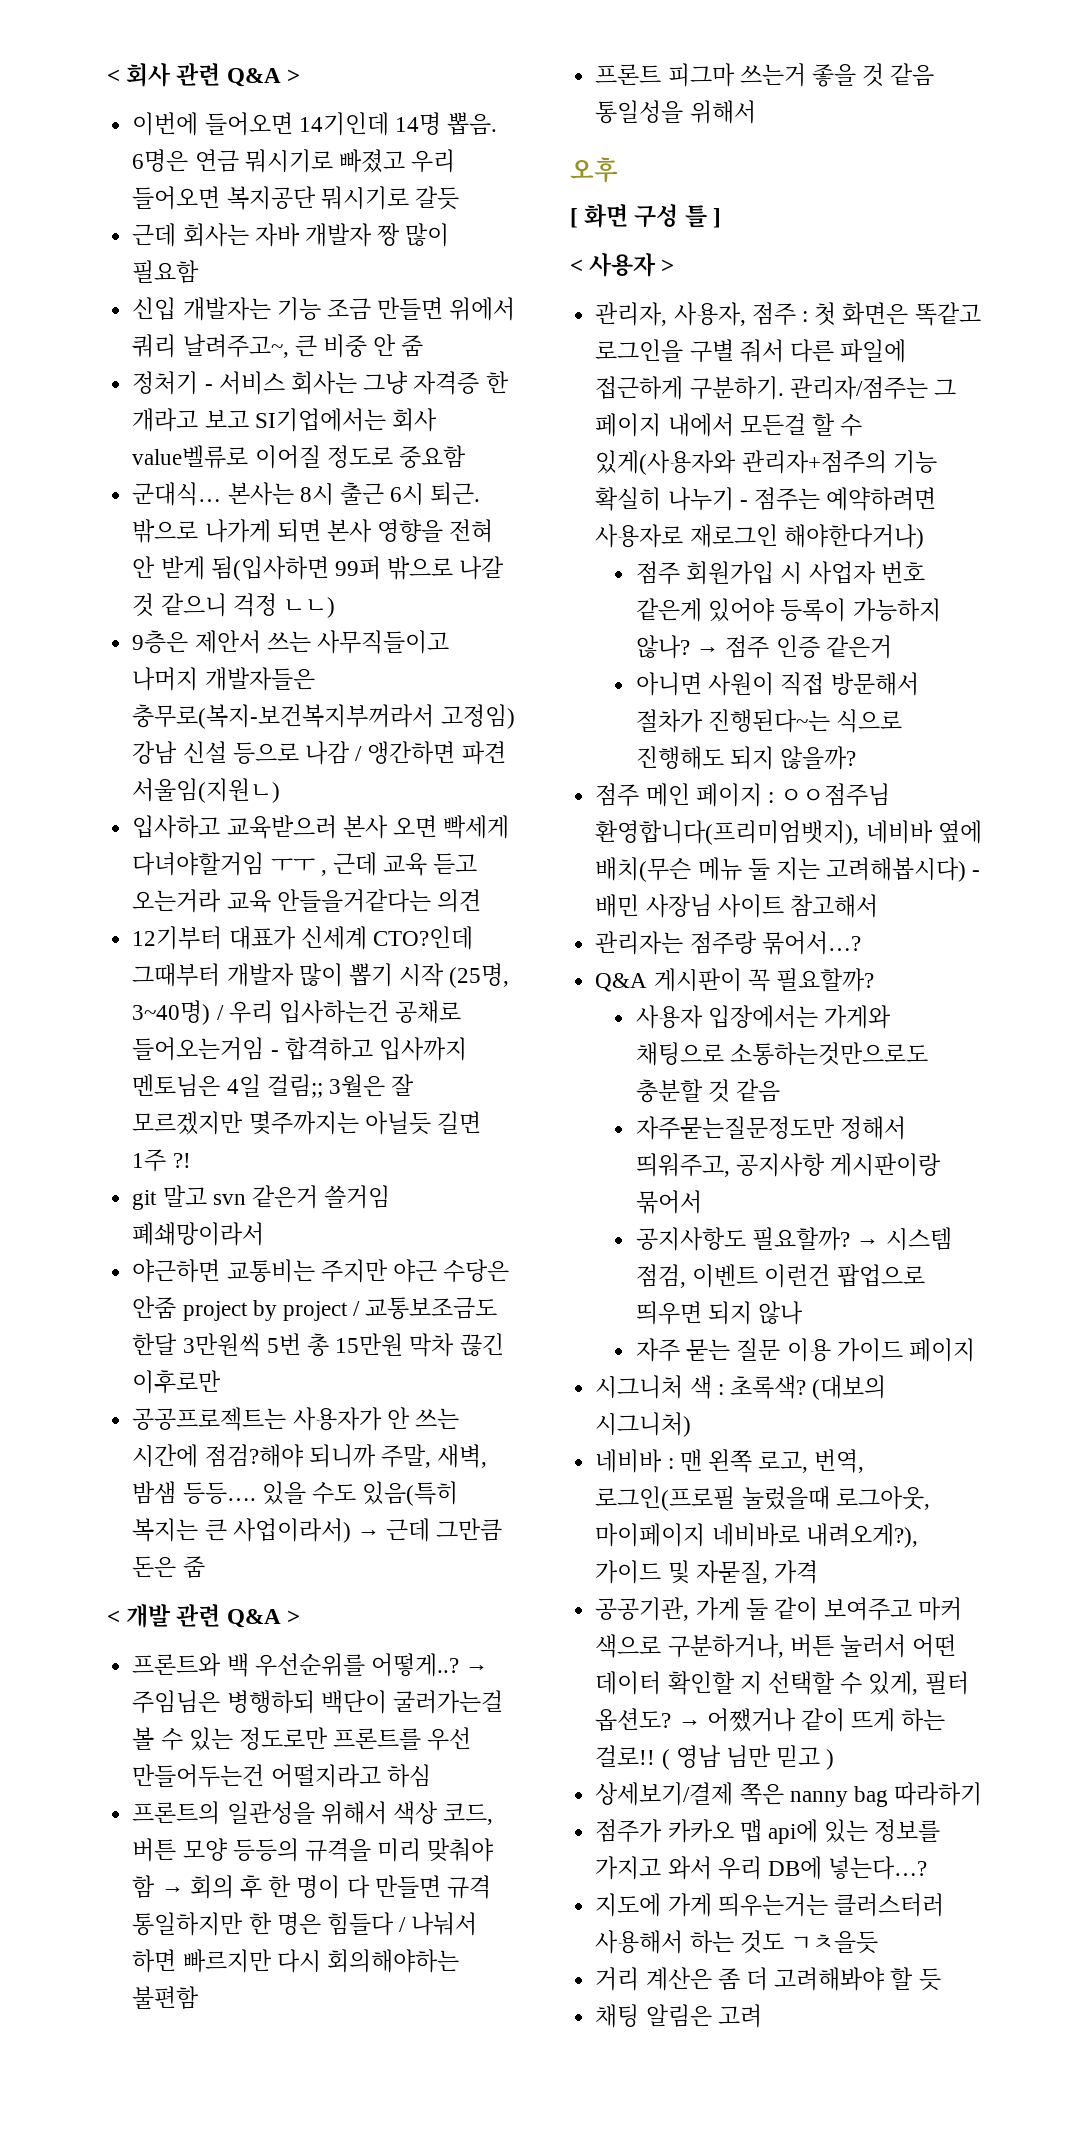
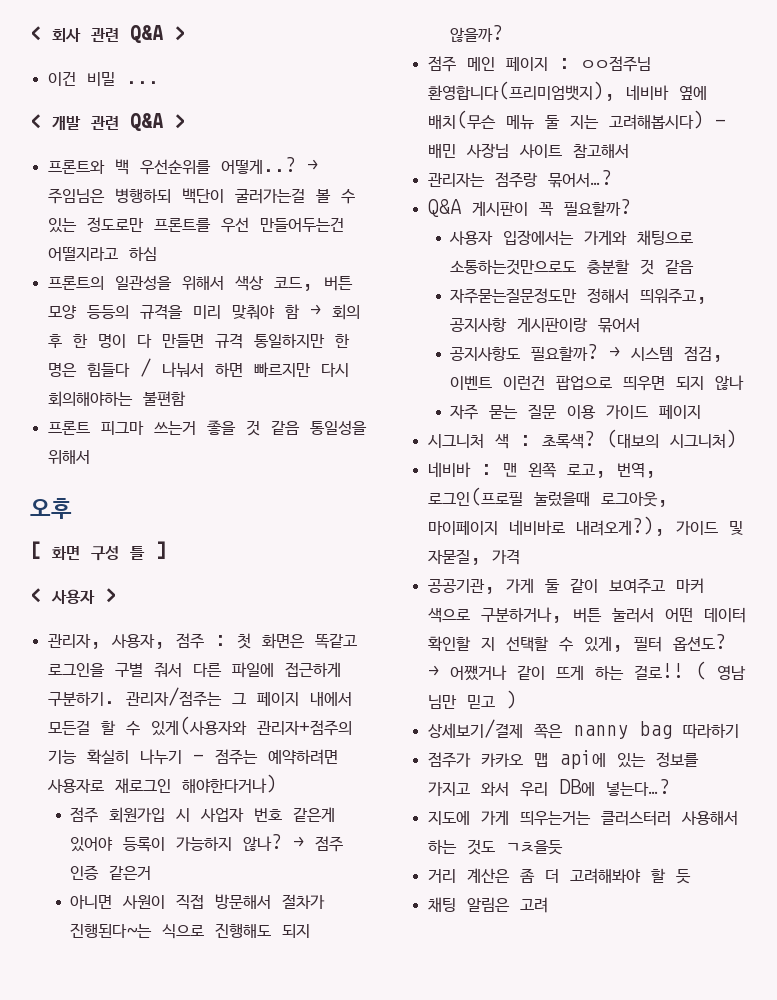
[132,112,498,136] [132,149,456,173] [132,186,459,210] [132,223,450,247] [132,260,200,283] [132,297,516,321] [132,334,424,358] [132,371,509,395] [132,408,437,432] [132,445,466,469] [132,482,481,506] [132,519,494,543] [132,556,505,581] [132,593,335,618] [132,630,449,654] [132,667,315,691] [132,704,515,729] [132,741,506,765] [132,778,281,803] [132,815,510,839] [132,852,478,876] [132,889,481,913] [132,926,473,950] [132,963,510,988] [132,1000,462,1025] [132,1037,467,1061] [132,1074,415,1098] [132,1111,481,1135] [132,1149,191,1172] [132,1185,391,1210] [132,1222,265,1246] [132,1259,510,1283] [132,1296,498,1321] [132,1333,504,1357] [132,1370,222,1394] [132,1407,459,1431] [132,1444,488,1468] [132,1481,459,1506] [132,1518,503,1543] [132,1556,205,1578] 이번에 들어오면 14기인데 14명 뽑음. 6명은 연금 뭐시기로 빠졌고 우리 들어오면 복지공단 뭐시기로 갈듯 // 근데 회사는 자바 개발자 짱 많이 필요함 // 신입 개발자는 기능 조금 만들면 위에서 쿼리 날려주고~, 큰 비중 안 줌 // 정처기 - 서비스 회사는 그냥 자격증 한 개라고 보고 SI기업에서는 회사 value벨류로 이어질 정도로 중요함 // 군대식… 본사는 8시 출근 6시 퇴근. 밖으로 나가게 되면 본사 영향을 전혀 안 받게 됨(입사하면 99퍼 밖으로 나갈 것 같으니 걱정 ㄴㄴ) // 9층은 제안서 쓰는 사무직들이고 나머지 개발자들은 충무로(복지-보건복지부꺼라서 고정임) 강남 신설 등으로 나감 / 앵간하면 파견 서울임(지원ㄴ) // 입사하고 교육받으러 본사 오면 빡세게 다녀야할거임 ㅜㅜ , 근데 교육 듣고 오는거라 교육 안들을거같다는 의견 // 12기부터 대표가 신세계 CTO?인데 그때부터 개발자 많이 뽑기 시작 (25명, 3~40명) / 우리 입사하는건 공채로 들어오는거임 - 합격하고 입사까지 멘토님은 4일 걸림;; 3월은 잘 모르겠지만 몇주까지는 아닐듯 길면 1주 ?! // git 말고 svn 같은거 쓸거임 폐쇄망이라서 // 야근하면 교통비는 주지만 야근 수당은 안줌 project by project / 교통보조금도 한달 3만원씩 5번 총 15만원 막차 끊긴 이후로만 // 공공프로젝트는 사용자가 안 쓰는 시간에 점검?해야 되니까 주말, 새벽, 밤샘 등등…. 있을 수도 있음(특히 복지는 큰 사업이라서) → 근데 그만큼 돈은 줌 -> [47,71,159,86] 이건 비밀 ...

